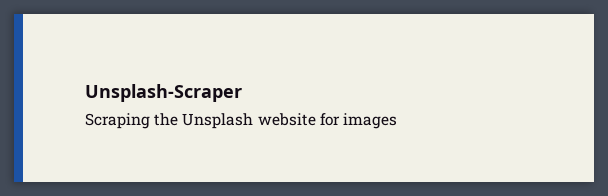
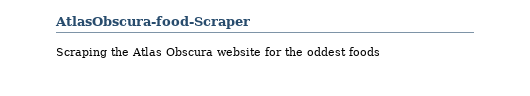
[85,84,242,102] Unsplash-Scraper -> [55,16,250,29] AtlasObscura-food-Scraper
[182,113,397,129] Unsplash website for images -> [132,47,380,56] Atlas Obscura website for the oddest foods

